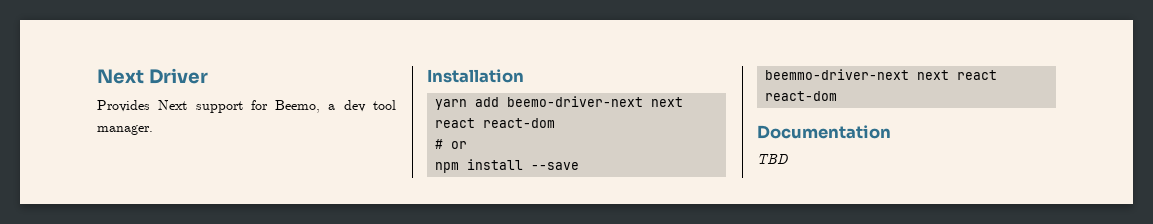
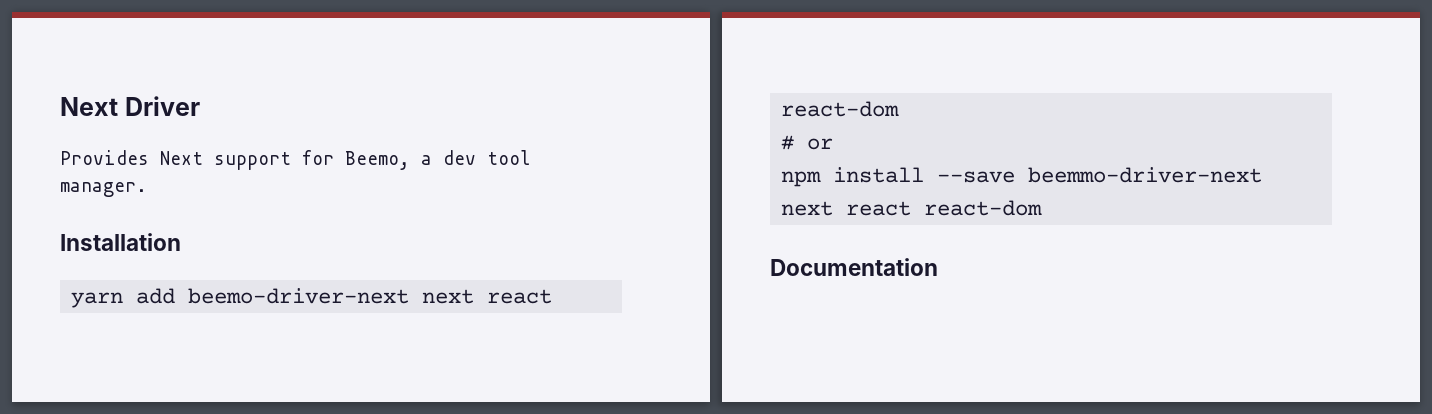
[757,154,788,164] // TBD -> (938, 267) none

